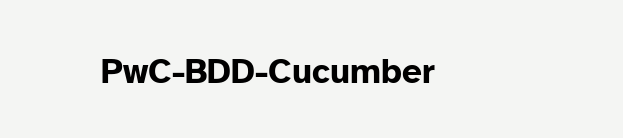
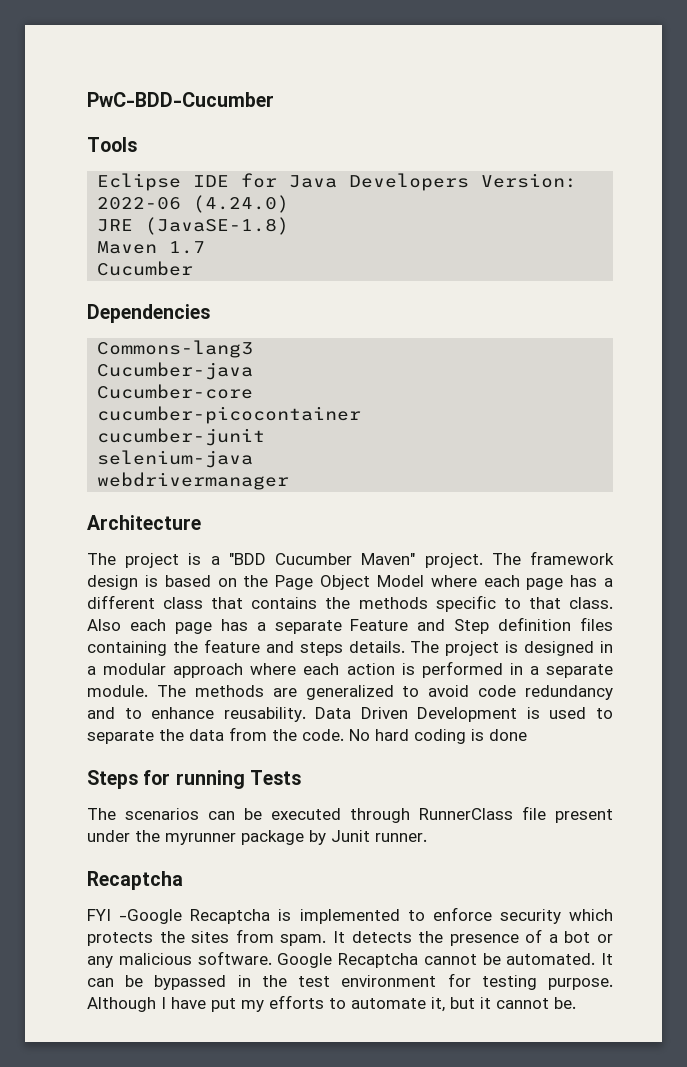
(435, 71) none -> [87,137,137,152] [97,173,578,191] [97,195,290,213] [97,217,290,235] [97,241,206,254] [97,261,194,276] [87,304,210,323] [97,340,254,358] [97,362,254,380] [97,384,254,399] [97,406,362,424] [97,428,266,446] [97,450,254,468] [97,472,290,490] [87,515,201,530] [87,551,614,568] [87,575,613,590] [87,595,613,612] [87,617,613,634] [87,639,613,656] [87,661,614,678] [87,685,613,700] [87,707,613,722] [87,727,527,744] [87,770,301,789] [87,806,613,823] [87,830,427,845] [87,871,183,890] [87,907,613,924] [87,929,613,946] [87,951,613,968] [87,973,613,990] [87,995,576,1012] // Tools // Eclipse IDE for Java Developers Version: 2022-06 (4.24.0) // JRE (JavaSE-1.8) // Maven 1.7 // Cucumber // Dependencies // Commons-lang3 // Cucumber-java // Cucumber-core // cucumber-picocontainer // cucumber-junit // selenium-java // webdrivermanager // Architecture // The project is a "BDD Cucumber Maven" project. The framework design is based on the Page Object Model where each page has a different class that contains the methods specific to that class. Also each page has a separate Feature and Step definition files containing the feature and steps details. The project is designed in a modular approach where each action is performed in a separate module. The methods are generalized to avoid code redundancy and to enhance reusability. Data Driven Development is used to separate the data from the code. No hard coding is done // Steps for running Tests // The scenarios can be executed through RunnerClass file present under the myrunner package by Junit runner. // Recaptcha // FYI -Google Recaptcha is implemented to enforce security which protects the sites from spam. It detects the presence of a bot or any malicious software. Google Recaptcha cannot be automated. It can be bypassed in the test environment for testing purpose. Although I have put my efforts to automate it, but it cannot be.

